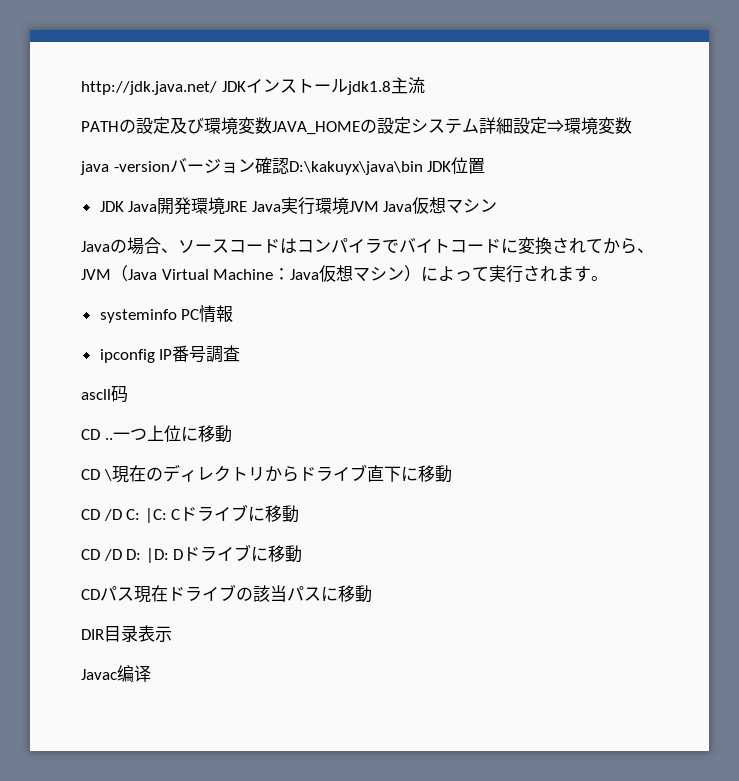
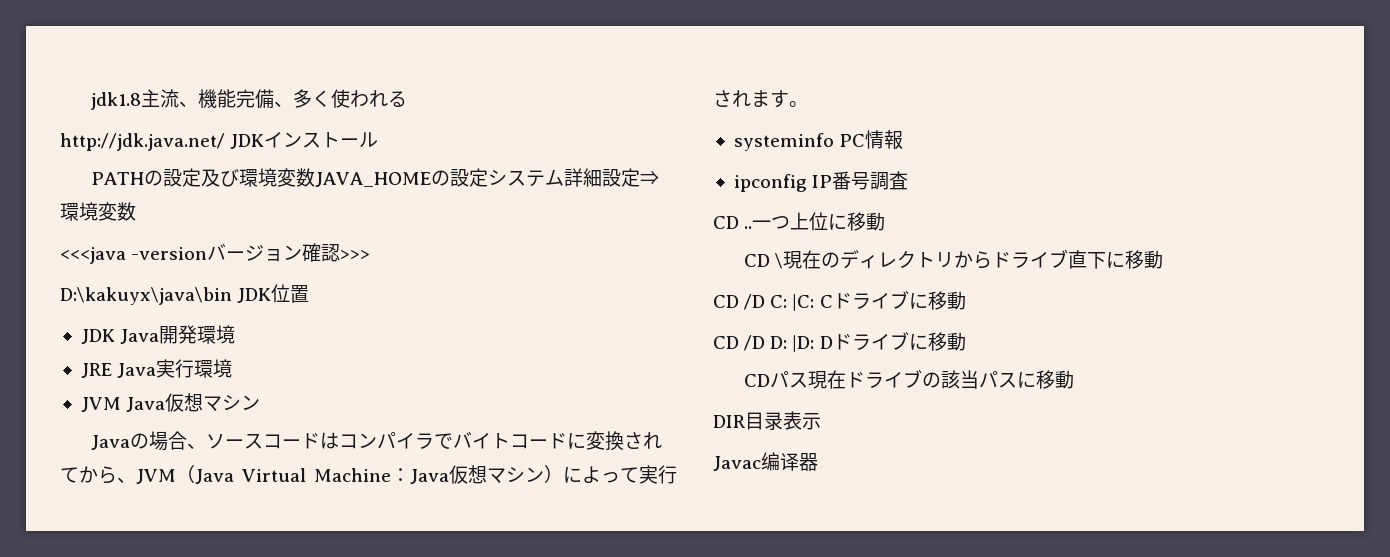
(81, 88) none -> [90,89,407,110] jdk1.8主流、機能完備、多く使われる //
[346,77,425,95] jdk1.8主流 -> (379, 139) none
[80,161,109,175] java -> [60,247,126,264] <<<java
(289, 165) none -> [340,250,371,260] >>> //
(226, 206) none -> (236, 334) //
(349, 206) none -> (233, 368) //
[81,385,128,403] // ascll码 -> (909, 180) none
(151, 673) none -> [799,453,818,471] 器

